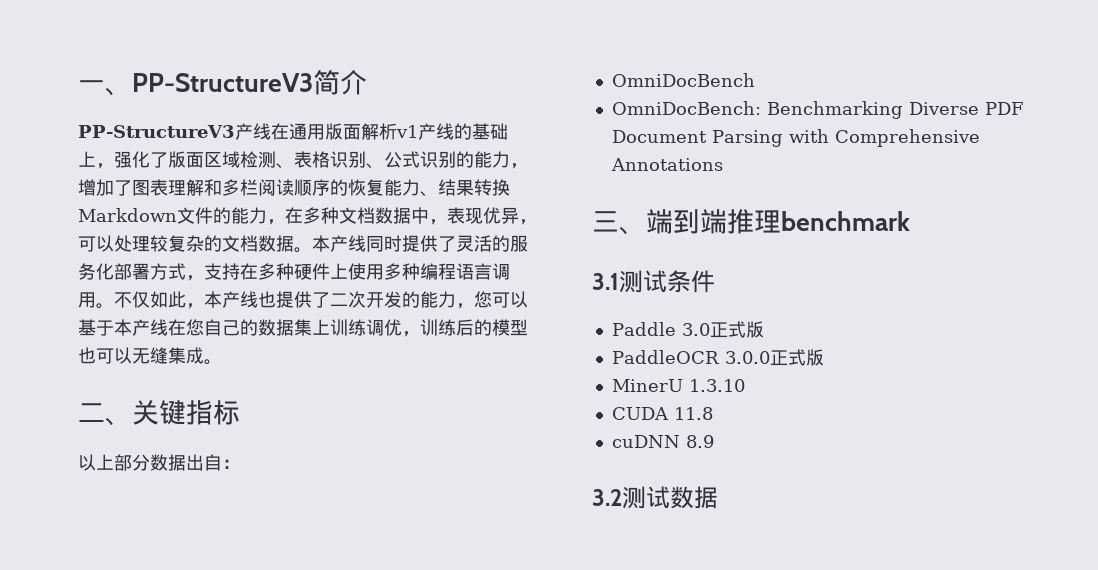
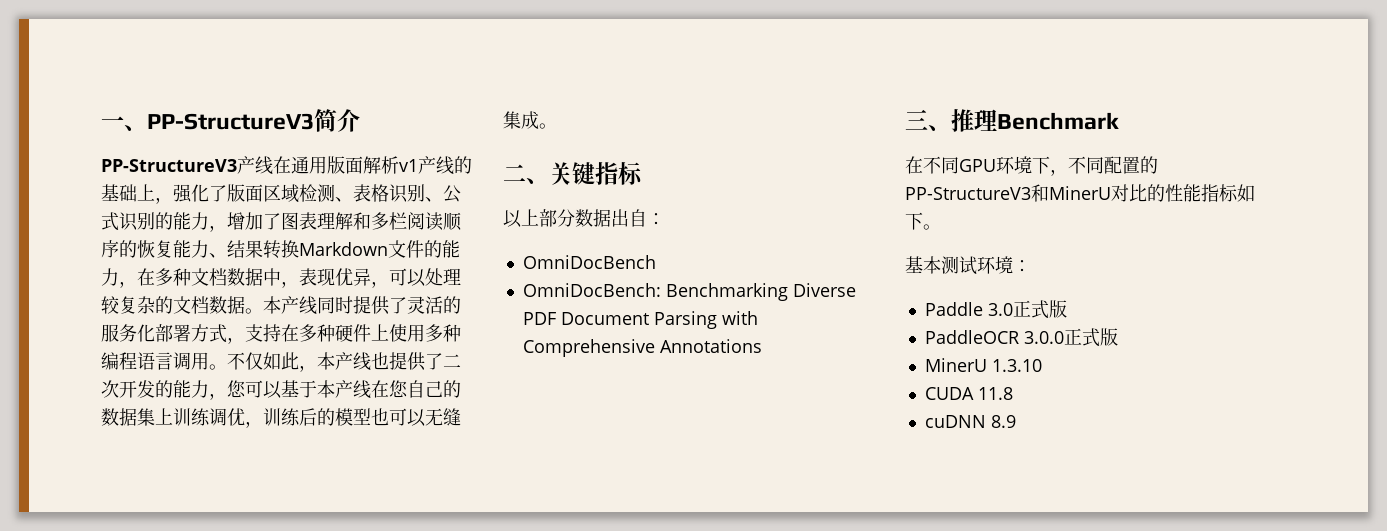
[646,209,910,234] [592,270,715,293] 端到端推理benchmark // 3.1测试条件 -> [951,109,1119,132] [905,156,1158,176] [905,184,1255,202] [905,212,941,230] [905,256,1031,275] 推理Benchmark // 在不同GPU环境下，不同配置的PP-StructureV3和MinerU对比的性能指标如下。 // 基本测试环境：
[592,486,718,509] // 3.2测试数据 -> (1016, 421) none

